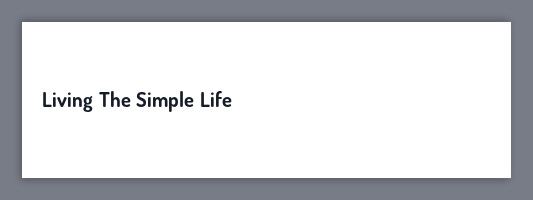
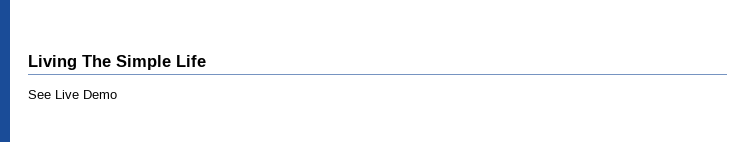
(232, 99) none -> [28,90,117,99] // See Live Demo

